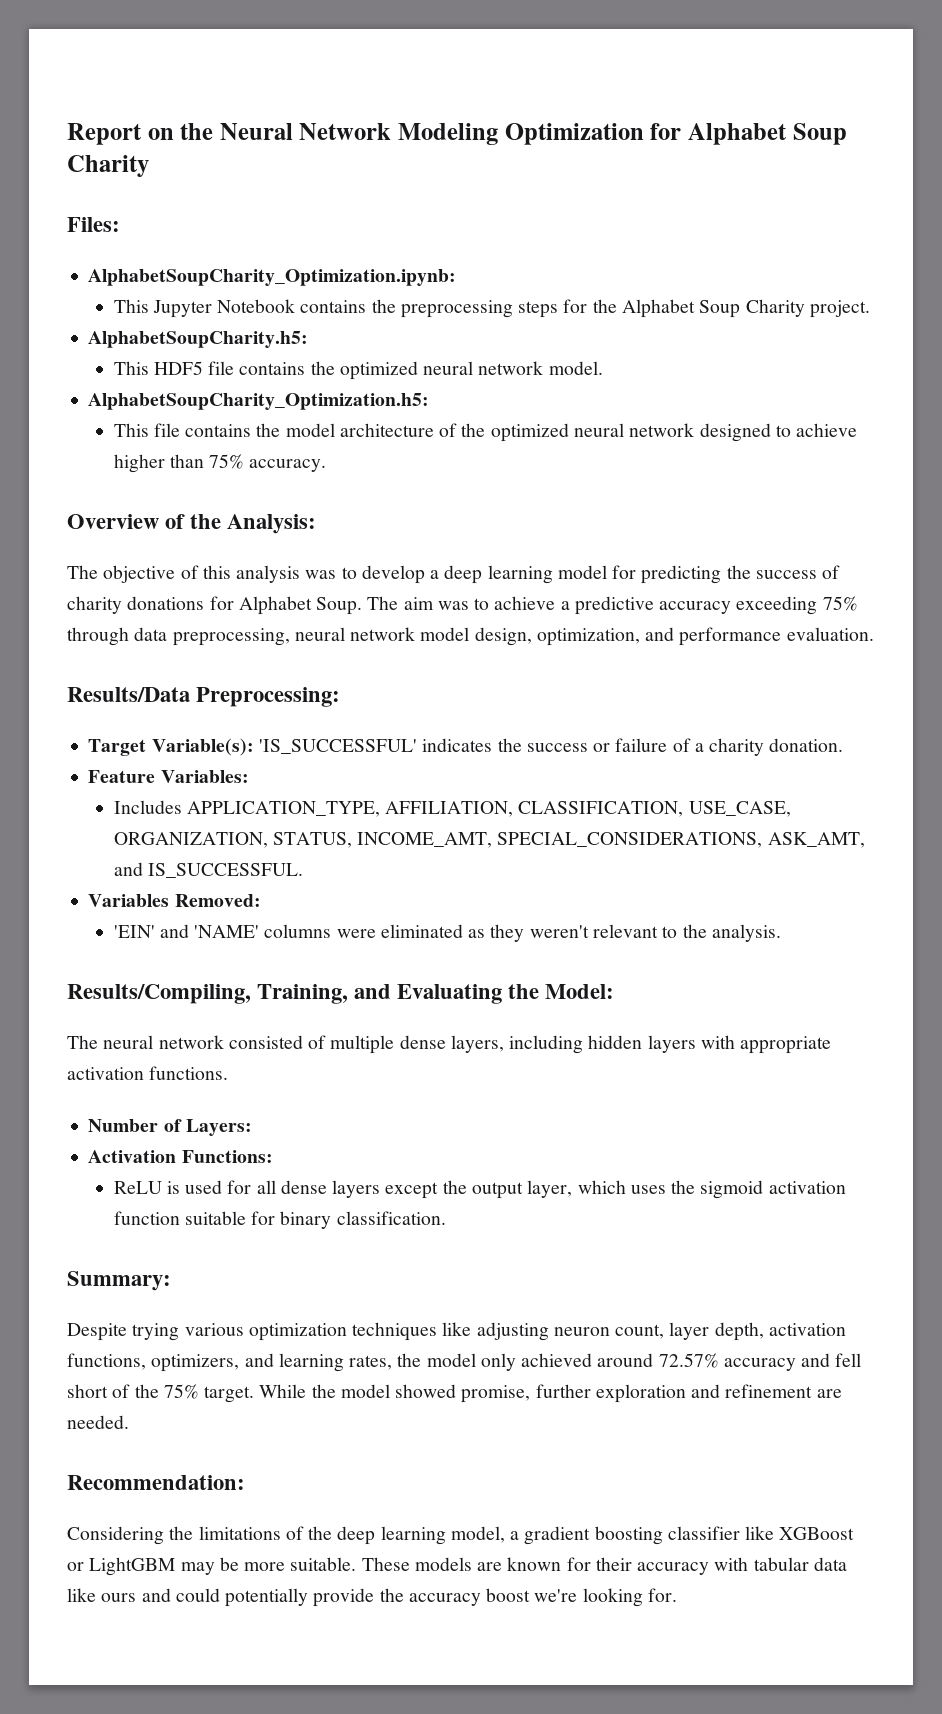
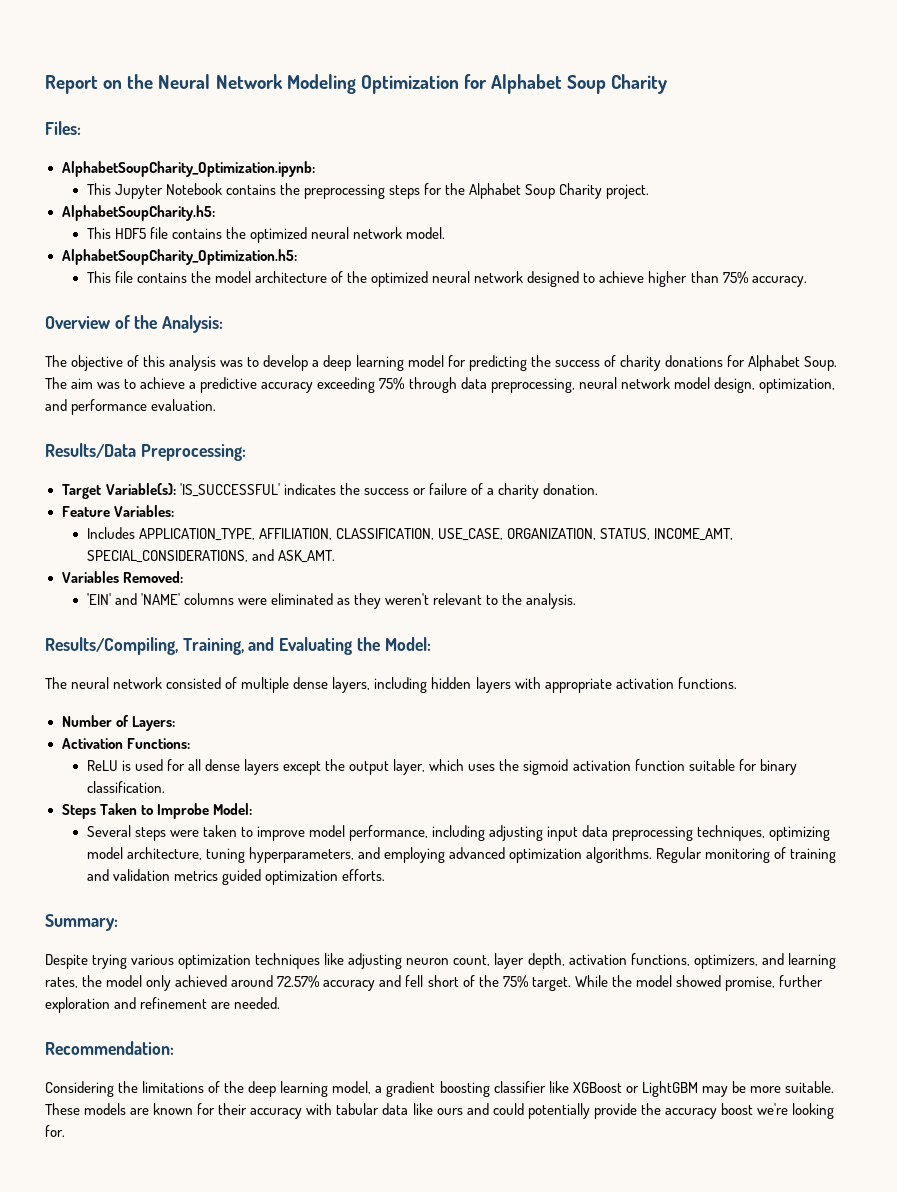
[767,832,865,848] [113,862,303,878] ASK_AMT, and IS_SUCCESSFUL. -> [251,549,335,563] and ASK_AMT.
(446, 1218) none -> [61,803,252,819] [86,825,831,841] [86,847,837,863] [86,869,386,885] // Steps Taken to Improbe Model: // Several steps were taken to improve model performance, including adjusting input data preprocessing techniques, optimizing model architecture, tuning hyperparameters, and employing advanced optimization algorithms. Regular monitoring of training and validation metrics guided optimization efforts.

